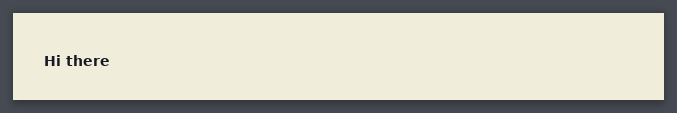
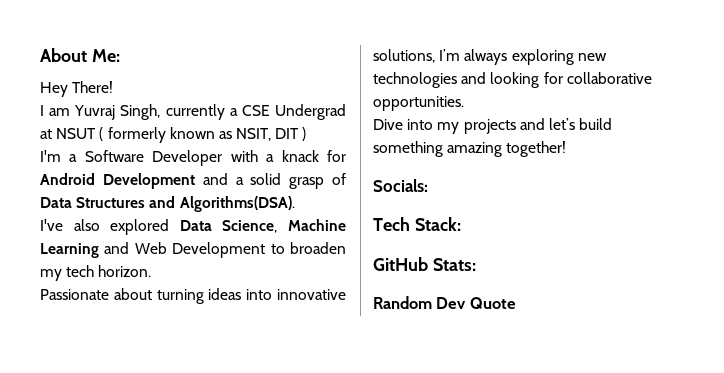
[44,55,110,66] Hi there -> [40,48,120,62] [40,81,114,97] [40,104,346,120] [40,127,307,143] [40,150,346,166] [40,173,346,189] [40,196,295,212] [40,219,346,235] [40,242,346,258] [40,265,152,281] [40,288,346,304] [373,49,607,65] [373,72,652,88] [373,96,464,111] [373,118,613,134] [373,141,567,157] [373,179,428,192] [373,217,461,231] [373,257,476,271] [373,296,516,309] About Me: // Hey There! // I am Yuvraj Singh, currently a CSE Undergrad at NSUT ( formerly known as NSIT, DIT ) // I'm a Software Developer with a knack for Android Development and a solid grasp of Data Structures and Algorithms(DSA). // I've also explored Data Science, Machine Learning and Web Development to broaden my tech horizon. // Passionate about turning ideas into innovative solutions, I’m always exploring new technologies and looking for collaborative opportunities. // Dive into my projects and let’s build something amazing together! // Socials: // Tech Stack: // GitHub Stats: // Random Dev Quote

